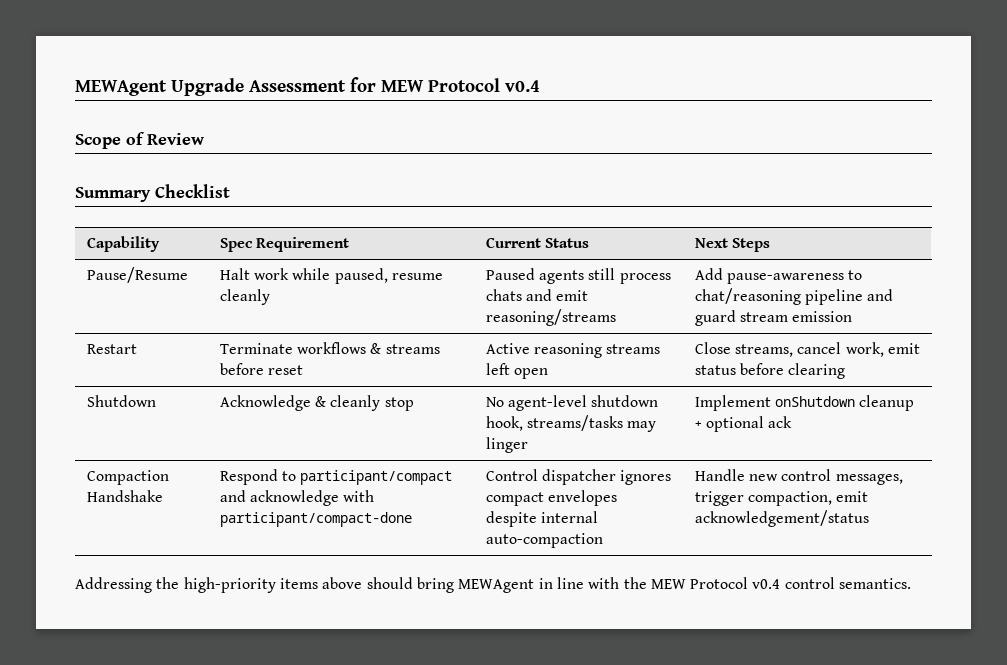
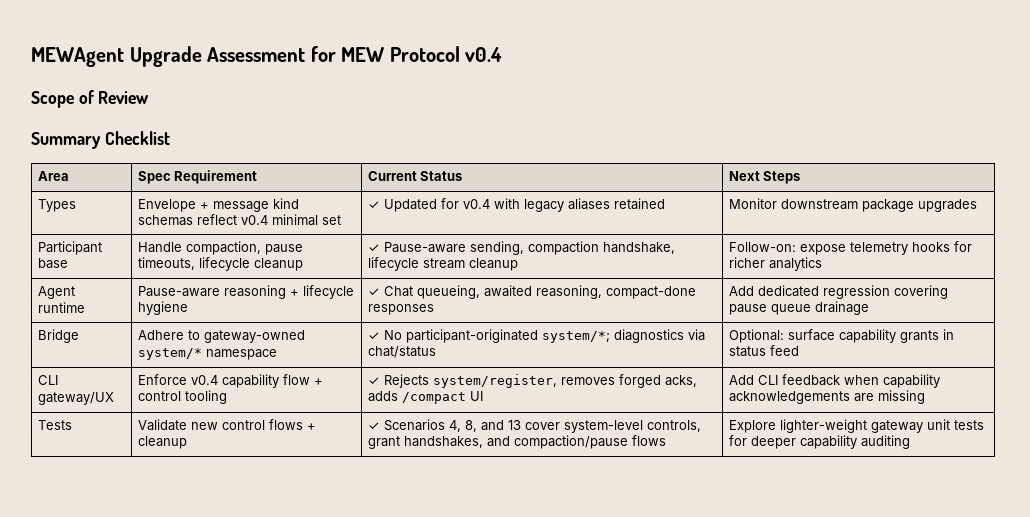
[86,236,160,252] Capability -> [37,171,69,181] Area
[86,267,188,283] [219,268,443,284] [219,289,270,305] [485,268,671,284] [485,289,589,301] [485,309,616,326] [694,268,863,284] [694,288,894,305] [694,310,853,326] [86,344,137,354] [219,342,440,354] [219,363,304,375] [485,343,661,358] [485,363,549,379] [694,342,920,357] [694,363,846,379] [86,395,156,407] [219,395,414,411] [485,395,659,411] [485,415,657,432] [485,437,528,453] [694,395,915,411] [694,416,793,432] [86,470,169,485] [86,490,163,502] [219,469,453,485] [219,490,375,506] [219,512,412,527] [485,469,672,485] [485,490,618,506] [485,511,599,527] [485,533,603,548] [694,469,903,485] [694,491,869,506] [694,510,869,527] [75,577,912,593] Pause/Resume | Halt work while paused, resume cleanly | Paused agents still process chats and emit reasoning/streams | Add pause-awareness to chat/reasoning pipeline and guard stream emission // Restart | Terminate workflows & streams before reset | Active reasoning streams left open | Close streams, cancel work, emit status before clearing // Shutdown | Acknowledge & cleanly stop | No agent-level shutdown hook, streams/tasks may linger | Implement onShutdown cleanup + optional ack // Compaction Handshake | Respond to participant/compact and acknowledge with participant/compact-done | Control dispatcher ignores compact envelopes despite internal auto-compaction | Handle new control messages, trigger compaction, emit acknowledgement/status // Addressing the high-priority items above should bring MEWAgent in line with the MEW Protocol v0.4 control semantics. -> [37,199,76,212] [137,198,299,212] [137,214,341,226] [367,198,665,212] [728,198,977,212] [37,241,102,255] [37,258,68,269] [137,241,303,255] [137,257,303,271] [367,241,675,255] [367,257,518,271] [728,241,972,255] [728,257,822,271] [37,286,75,299] [37,302,85,313] [137,285,354,299] [137,301,188,315] [367,285,696,299] [367,304,434,315] [728,285,948,299] [728,301,869,315] [37,329,79,343] [137,330,305,343] [137,348,277,360] [367,329,705,343] [367,346,436,358] [728,329,954,343] [728,345,799,357] [37,375,58,385] [37,392,114,405] [137,374,323,388] [137,390,227,404] [367,374,697,388] [367,391,483,404] [728,374,940,388] [728,390,925,404] [37,420,72,430] [137,419,316,431] [137,436,187,449] [367,419,701,433] [367,435,666,449] [728,419,984,433] [728,435,910,449] Types | Envelope + message kind schemas reflect v0.4 minimal set | ✓ Updated for v0.4 with legacy aliases retained | Monitor downstream package upgrades // Participant base | Handle compaction, pause timeouts, lifecycle cleanup | ✓ Pause-aware sending, compaction handshake, lifecycle stream cleanup | Follow-on: expose telemetry hooks for richer analytics // Agent runtime | Pause-aware reasoning + lifecycle hygiene | ✓ Chat queueing, awaited reasoning, compact-done responses | Add dedicated regression covering pause queue drainage // Bridge | Adhere to gateway-owned system/* namespace | ✓ No participant-originated system/*; diagnostics via chat/status | Optional: surface capability grants in status feed // CLI gateway/UX | Enforce v0.4 capability flow + control tooling | ✓ Rejects system/register, removes forged acks, adds /compact UI | Add CLI feedback when capability acknowledgements are missing // Tests | Validate new control flows + cleanup | ✓ Scenarios 4, 8, and 13 cover system-level controls, grant handshakes, and compaction/pause flows | Explore lighter-weight gateway unit tests for deeper capability auditing

